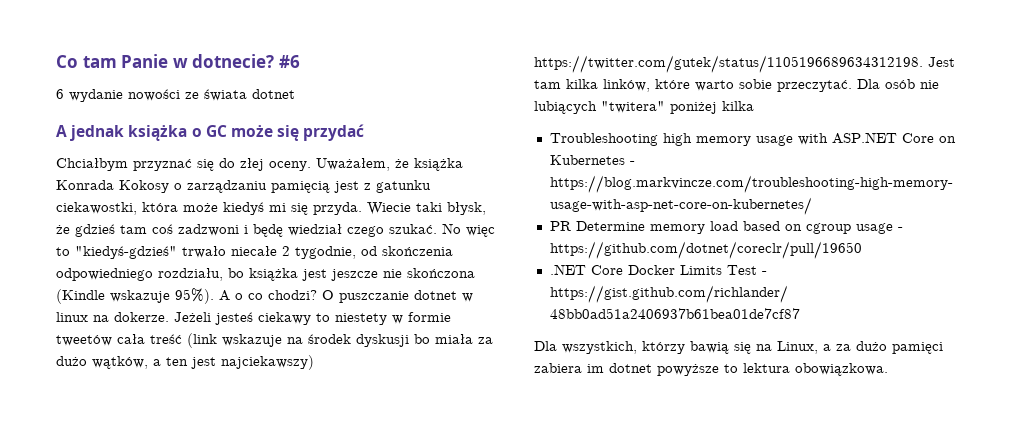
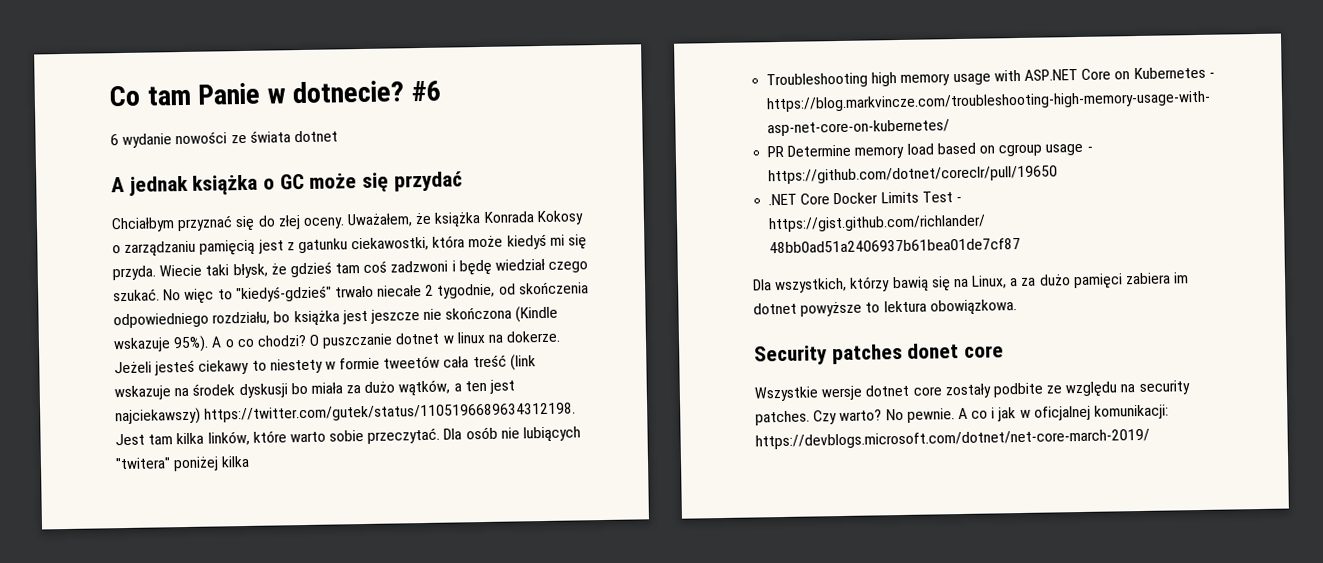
(888, 369) none -> [754,343,1005,366] [754,380,1190,402] [755,404,1170,426] [755,428,1150,450] // Security patches donet core // Wszystkie wersje dotnet core zostały podbite ze względu na security patches. Czy warto? No pewnie. A co i jak w oficjalnej komunikacji: https://devblogs.microsoft.com/dotnet/net-core-march-2019/

